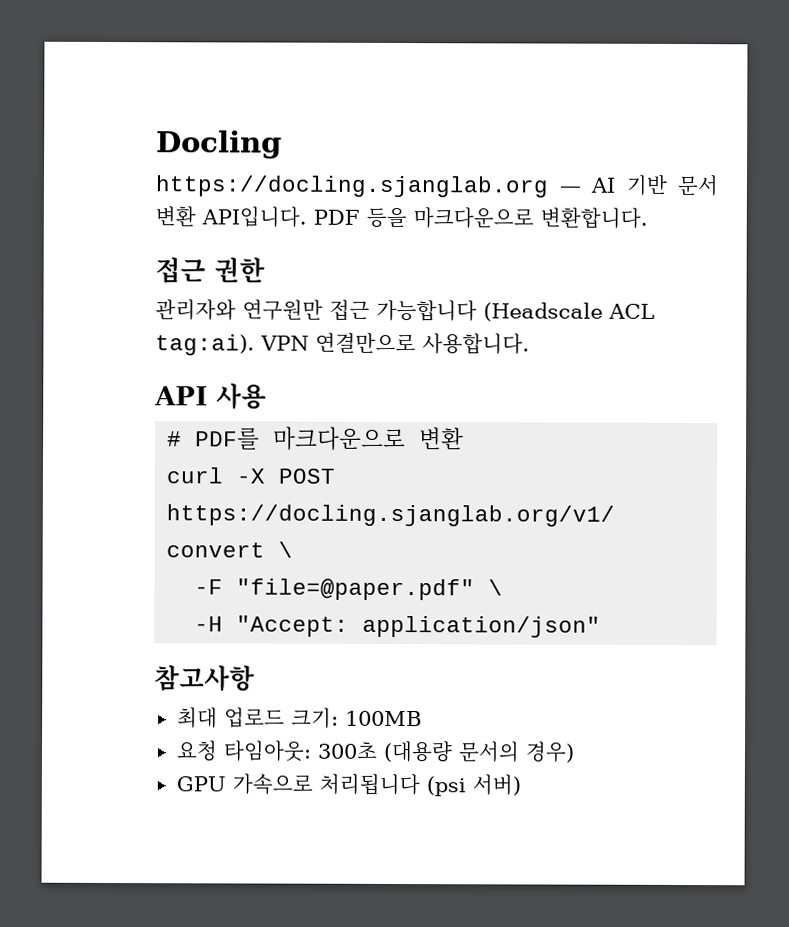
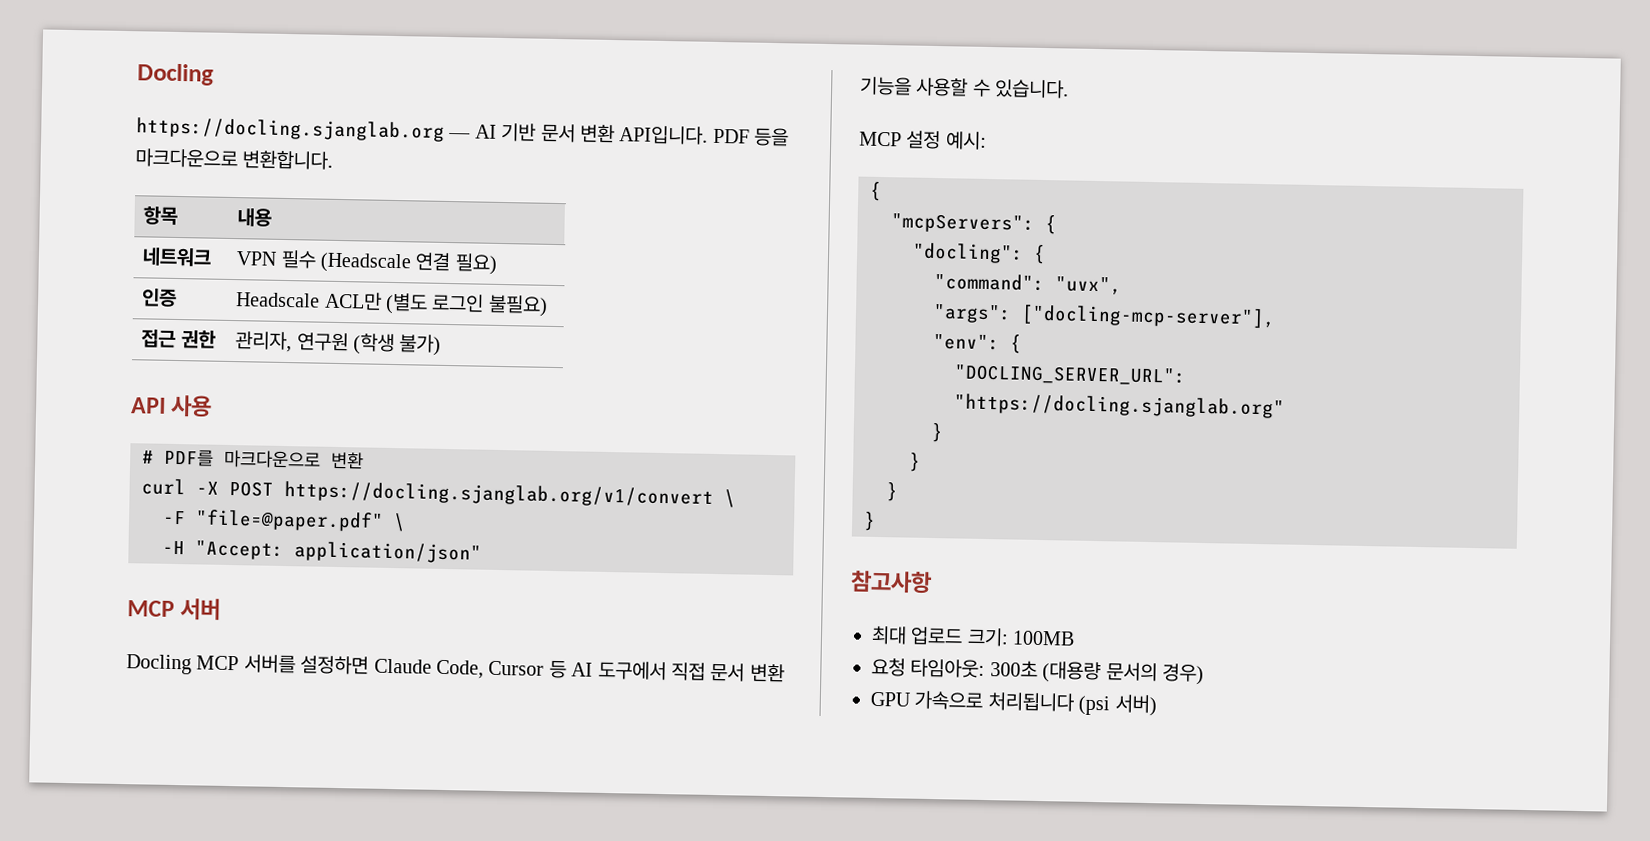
[155,257,265,284] [155,299,655,322] [155,332,530,356] // 접근 권한 // 관리자와 연구원만 접근 가능합니다 (Headscale ACL tag:ai). VPN 연결만으로 사용합니다. -> [143,205,179,226] [237,208,273,227] [142,247,213,267] [236,249,498,275] [141,288,178,307] [236,291,548,317] [141,329,217,349] [235,331,442,356] // 항목 | 내용 // 네트워크 | VPN 필수 (Headscale 연결 필요) // 인증 | Headscale ACL만 (별도 로그인 불필요) // 접근 권한 | 관리자, 연구원 (학생 불가)
(602, 626) none -> [127,598,222,621] [126,654,785,683] [860,76,1070,99] [859,130,987,150] [870,181,882,201] [891,213,1057,235] [912,242,1046,265] [934,273,1122,295] [933,303,1276,329] [933,333,1022,354] [954,364,1187,386] [954,393,1285,419] [931,422,943,443] [909,452,921,472] [886,482,898,502] [863,511,876,531] // MCP 서버 // Docling MCP 서버를 설정하면 Claude Code, Cursor 등 AI 도구에서 직접 문서 변환 기능을 사용할 수 있습니다. // MCP 설정 예시: // { // "mcpServers": { // "docling": { // "command": "uvx", // "args": ["docling-mcp-server"], // "env": { // "DOCLING_SERVER_URL": "https://docling.sjanglab.org" // } // } // } // }

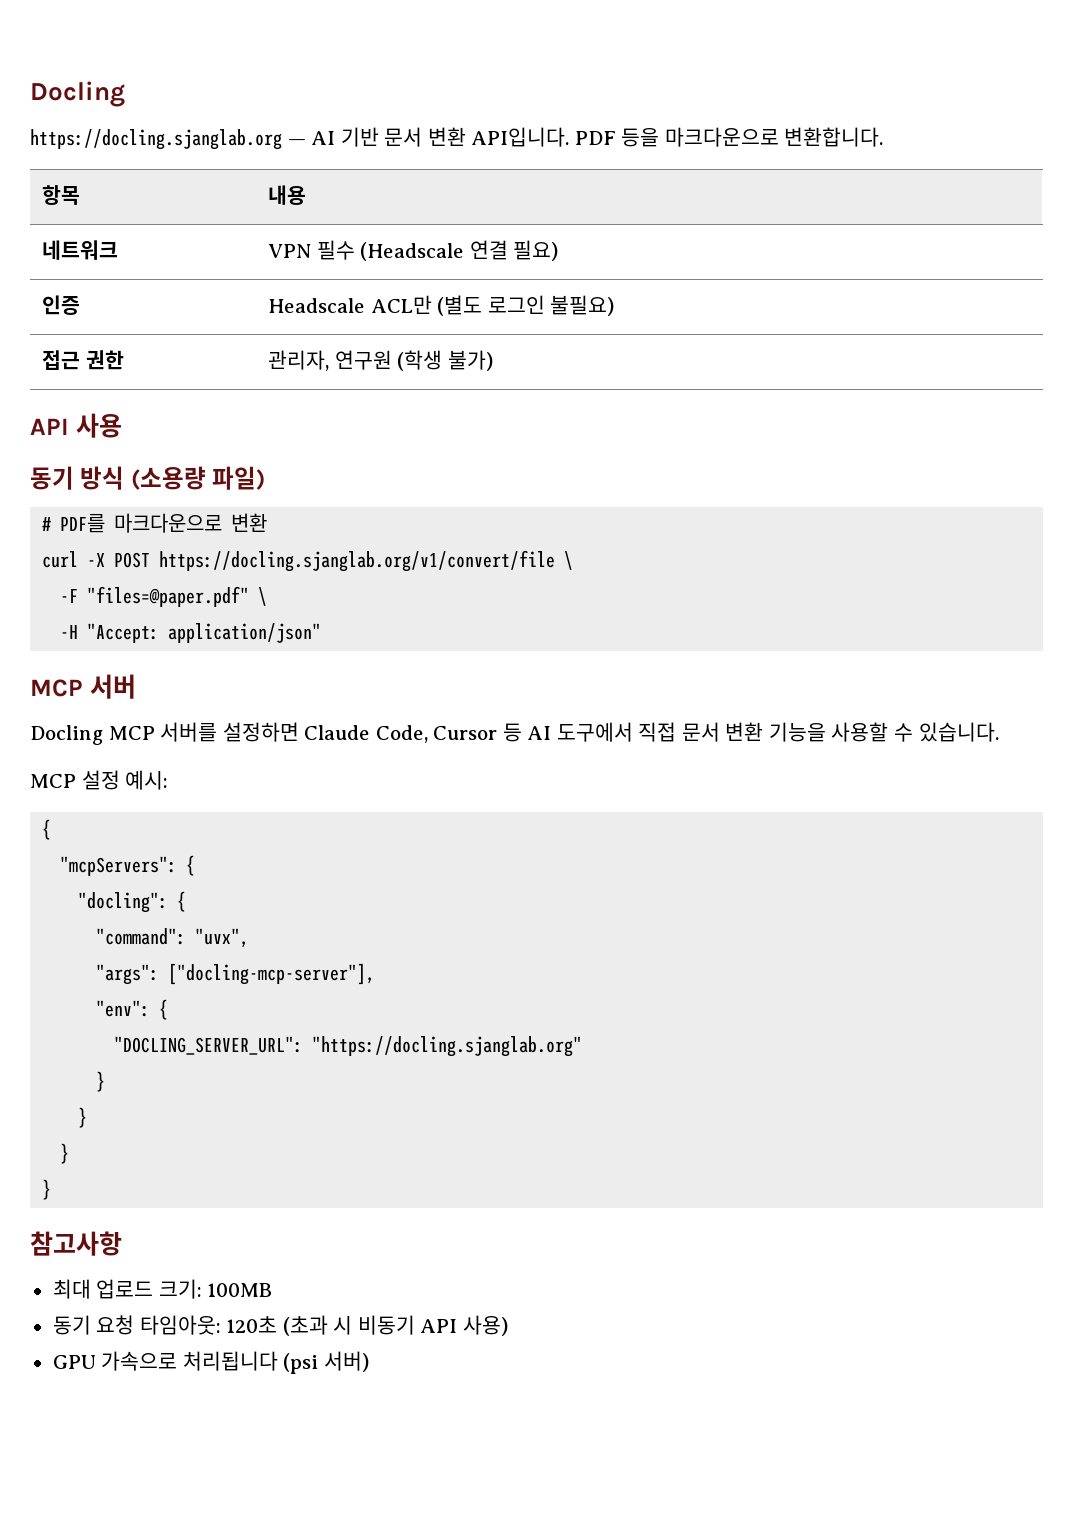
(213, 406) none -> [30,466,266,490] // 동기 방식 (소용량 파일)
[284,481,714,508] https://docling.sjanglab.org/v1/convert -> [159,550,556,572] https://docling.sjanglab.org/v1/convert/file
[195,509,384,532] "file=@paper.pdf" -> [87,586,250,607] "files=@paper.pdf"
(1076, 638) none -> [52,1315,91,1335] 동기
[989,660,1204,686] 300초 (대용량 문서의 경우) -> [226,1315,508,1336] 120초 (초과 시 비동기 API 사용)

